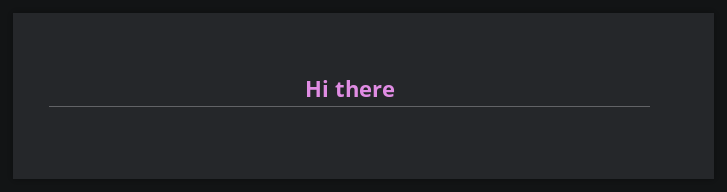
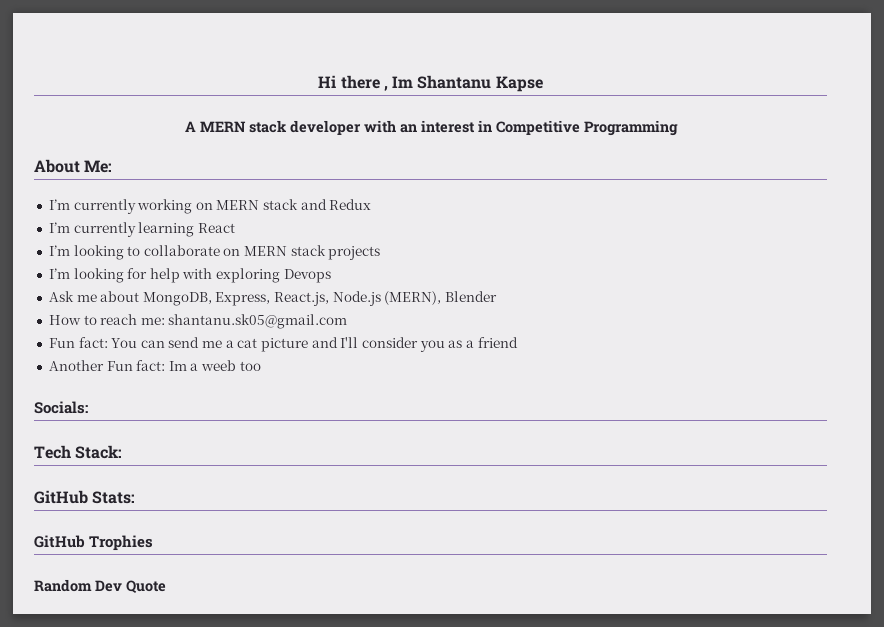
(395, 88) none -> [383,75,543,92] [184,120,678,136] [34,159,113,173] [48,199,372,214] [48,222,235,237] [48,245,381,260] [48,268,331,283] [48,291,498,306] [48,314,348,329] [48,337,518,352] [48,360,261,371] [34,401,88,414] [34,445,123,459] [34,490,136,504] [34,535,154,551] [34,579,166,593] , Im Shantanu Kapse // A MERN stack developer with an interest in Competitive Programming // About Me: // I’m currently working on MERN stack and Redux // I’m currently learning React // I’m looking to collaborate on MERN stack projects // I’m looking for help with exploring Devops // Ask me about MongoDB, Express, React.js, Node.js (MERN), Blender // How to reach me: shantanu.sk05@gmail.com // Fun fact: You can send me a cat picture and I'll consider you as a friend // Another Fun fact: Im a weeb too // Socials: // Tech Stack: // GitHub Stats: // GitHub Trophies // Random Dev Quote

